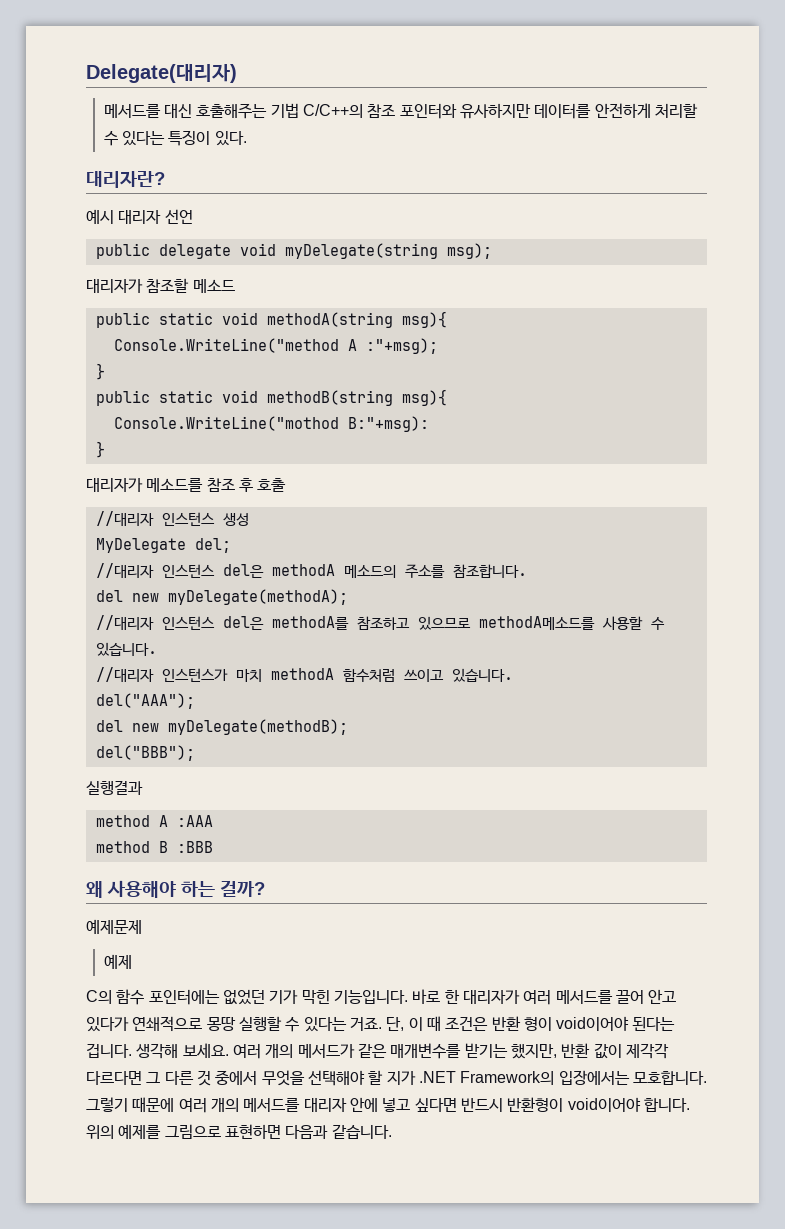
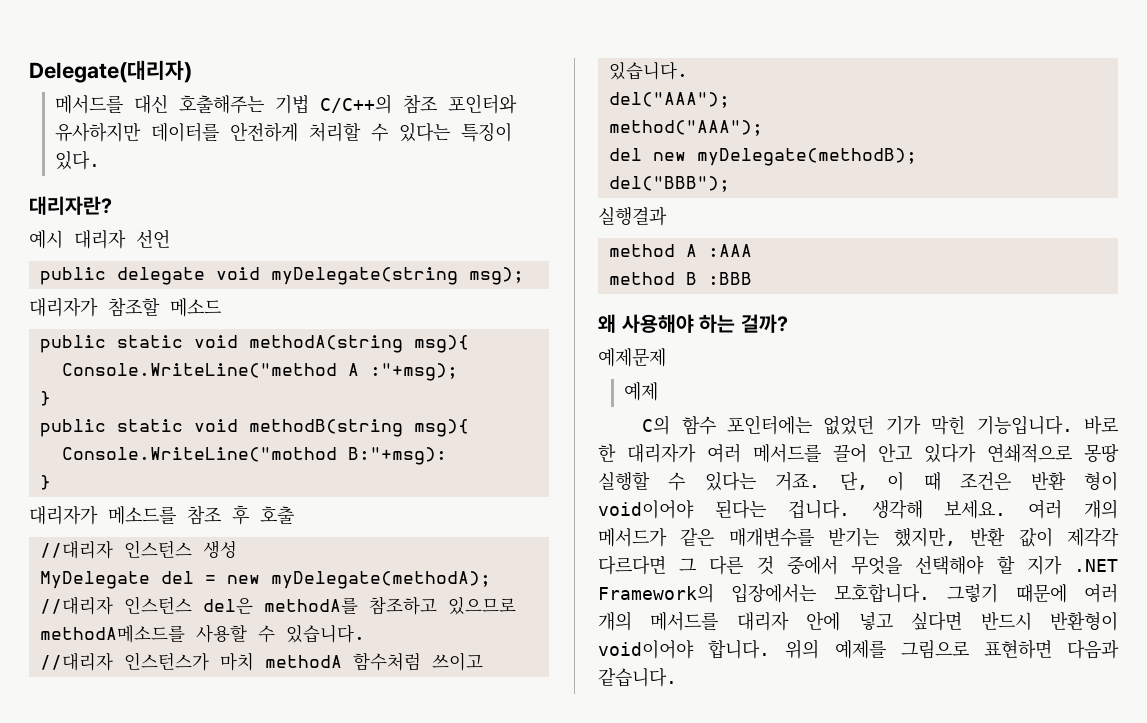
[194,538,231,553] [95,563,527,578] [95,590,123,602] del; // //대리자 인스턴스 del은 methodA 메소드의 주소를 참조합니다. // del -> [160,571,216,584] del =
(195, 701) none -> [608,120,763,136] // method("AAA");

